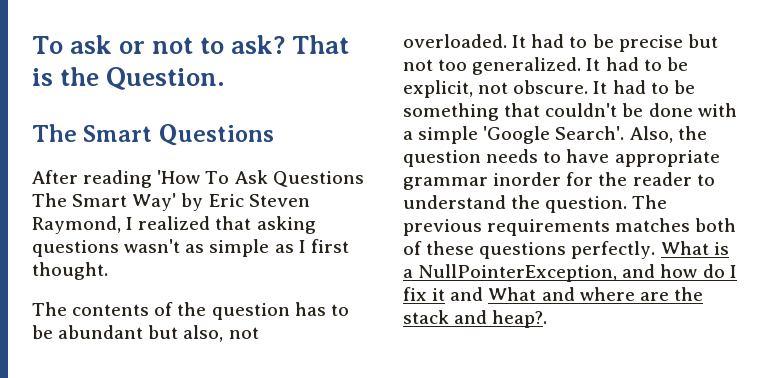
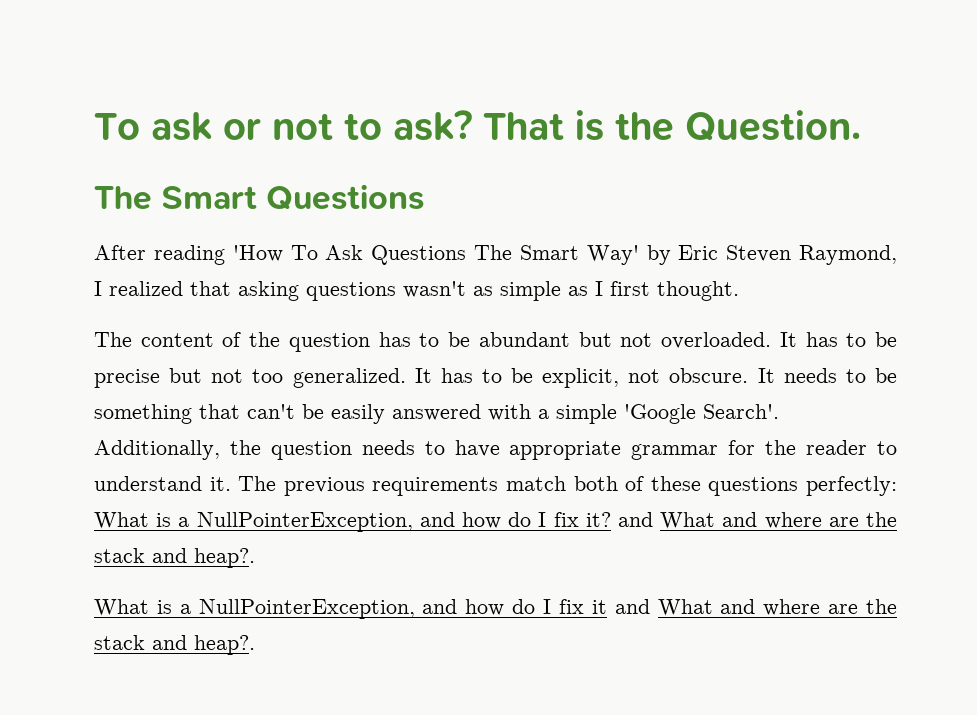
[72,304,150,316] contents -> [140,333,214,347] content
[183,325,224,342] also, -> (612, 339) none
[531,34,565,48] had -> [805,332,838,347] has
[605,57,639,71] had -> [440,368,473,383] has
[612,80,646,94] had -> [783,368,837,383] needs
[545,103,693,117] couldn't be done -> [247,404,481,424] can't be easily answered
[629,126,673,143] Also, -> [94,440,220,460] Additionally,
[493,172,562,186] inorder -> (719, 452) none
[511,195,628,213] the question. -> [209,477,231,491] it.
[615,218,691,232] matches -> [506,476,566,491] match
[571,241,656,259] perfectly. -> [806,476,898,496] [94,512,898,532] [94,548,255,568] perfectly: What is a NullPointerException, and how do I fix it? and What and where are the stack and heap?. //

